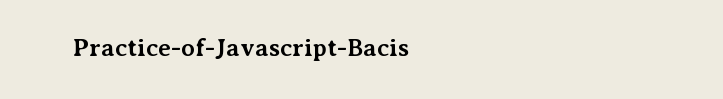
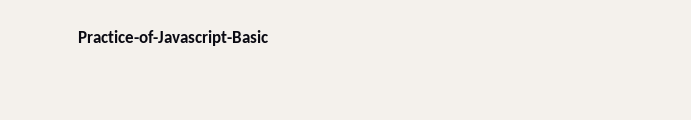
[73,38,409,61] Practice-of-Javascript-Bacis -> [78,30,268,46] Practice-of-Javascript-Basic

